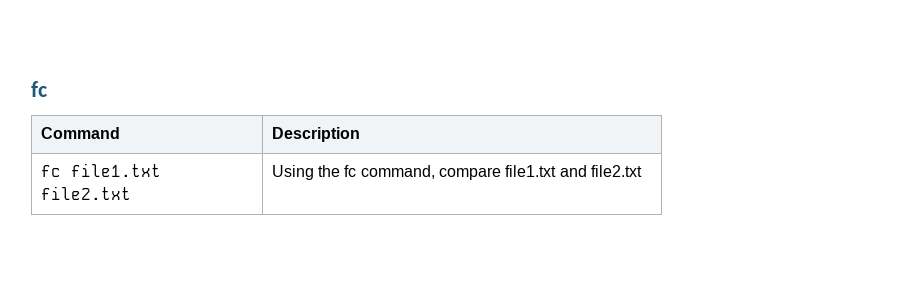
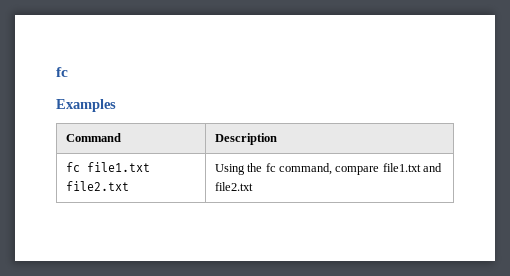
[31,81,47,97] fc -> [56,67,68,77] [56,99,116,112] fc // Examples

